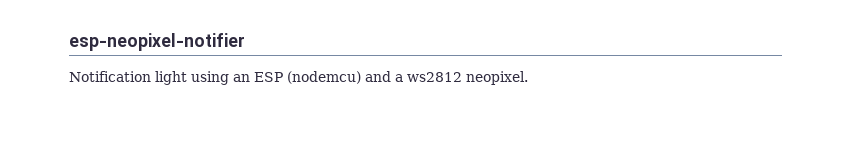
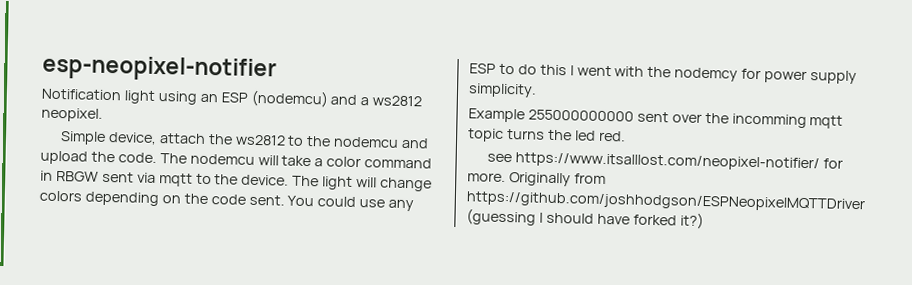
(528, 78) none -> [59,131,430,149] [40,150,433,169] [40,170,433,192] [39,190,415,212] [469,63,858,85] [468,83,537,98] [468,108,844,129] [468,128,626,142] [486,152,843,172] [467,172,606,187] [466,191,865,213] [466,208,704,229] // Simple device, attach the ws2812 to the nodemcu and upload the code. The nodemcu will take a color command in RBGW sent via mqtt to the device. The light will change colors depending on the code sent. You could use any ESP to do this I went with the nodemcy for power supply simplicity. // Example 255000000000 sent over the incomming mqtt topic turns the led red. // see https://www.itsalllost.com/neopixel-notifier/ for more. Originally from https://github.com/joshhodgson/ESPNeopixelMQTTDriver (guessing I should have forked it?)

